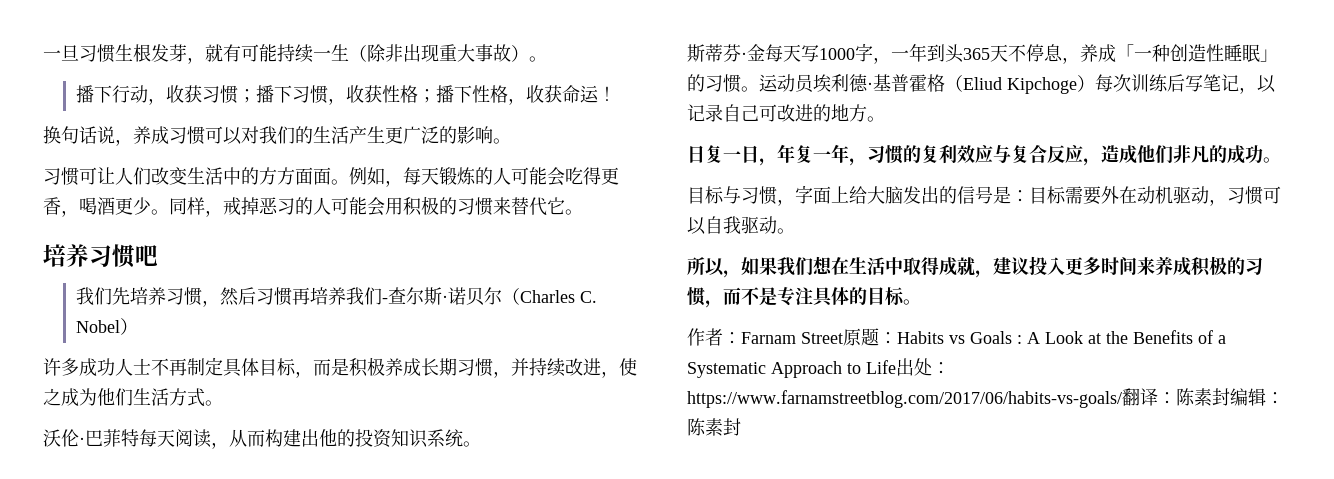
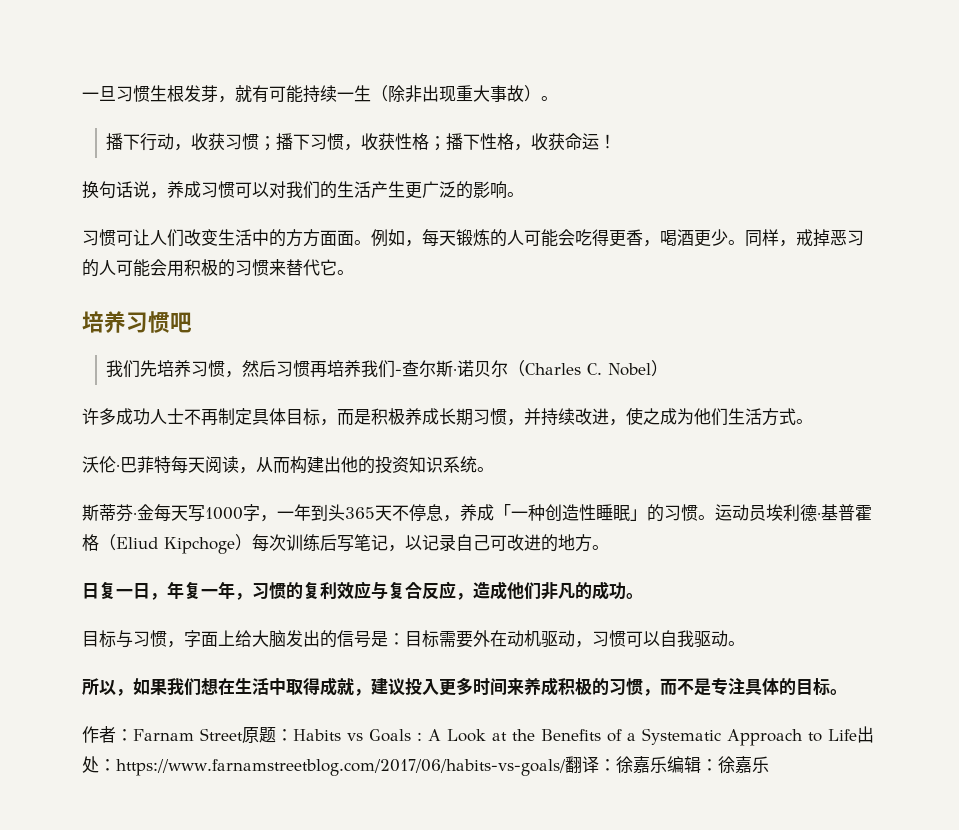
[1176,388,1284,406] [687,418,741,436] 陈素封编辑：陈素封 -> [615,756,769,774] 徐嘉乐编辑：徐嘉乐

